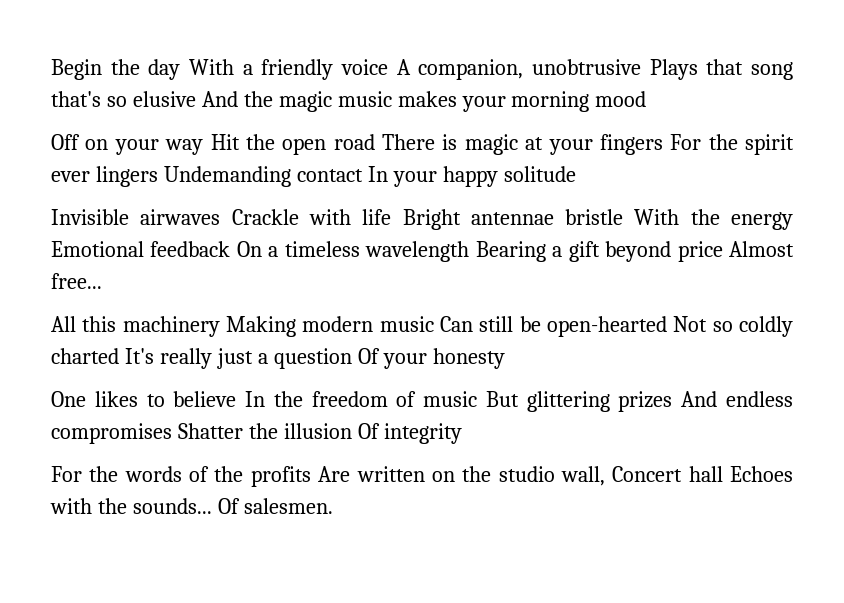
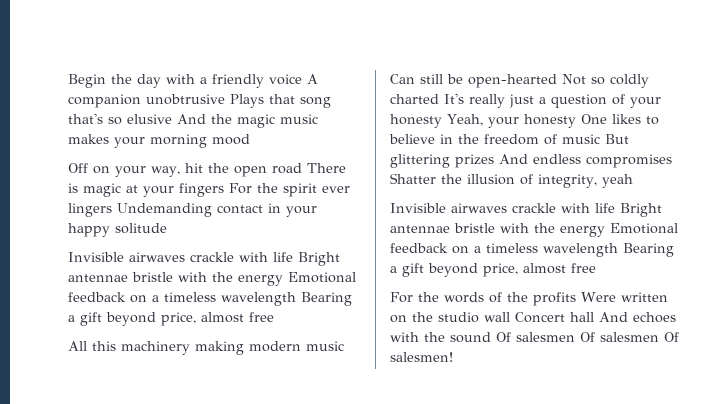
[189,59,234,75] With -> [166,74,195,84] with
[418,59,524,80] companion, -> [68,94,141,108] companion
[165,134,240,155] way Hit -> [151,163,203,177] way, hit
[367,166,388,182] In -> [268,203,281,213] in
[231,209,793,230] [51,241,794,262] [51,273,102,289] Crackle with life Bright antennae bristle With the energy Emotional feedback On a timeless wavelength Bearing a gift beyond price Almost free... -> [190,252,340,266] [68,272,356,286] [68,292,352,306] [68,312,274,326] crackle with life Bright antennae bristle with the energy Emotional feedback on a timeless wavelength Bearing a gift beyond price, almost free
[226,316,296,337] Making -> [195,341,244,355] making
[357,348,505,369] Of your honesty // -> [612,94,661,108] [390,114,576,128] of your honesty Yeah, your honesty
[245,391,266,407] In -> [440,134,453,144] in
[357,423,462,444] Of integrity -> [520,174,633,188] [390,203,662,217] [390,223,678,237] [390,243,674,257] [390,263,596,277] of integrity, yeah // Invisible airwaves crackle with life Bright antennae bristle with the energy Emotional feedback on a timeless wavelength Bearing a gift beyond price, almost free
[318,466,351,482] Are -> [581,292,616,302] Were
[560,466,605,486] wall, -> [484,312,510,322] wall
[730,466,793,482] [50,498,333,514] Echoes with the sounds... Of salesmen. -> [599,312,676,323] [390,332,679,343] [390,352,453,362] And echoes with the sound Of salesmen Of salesmen Of salesmen!

